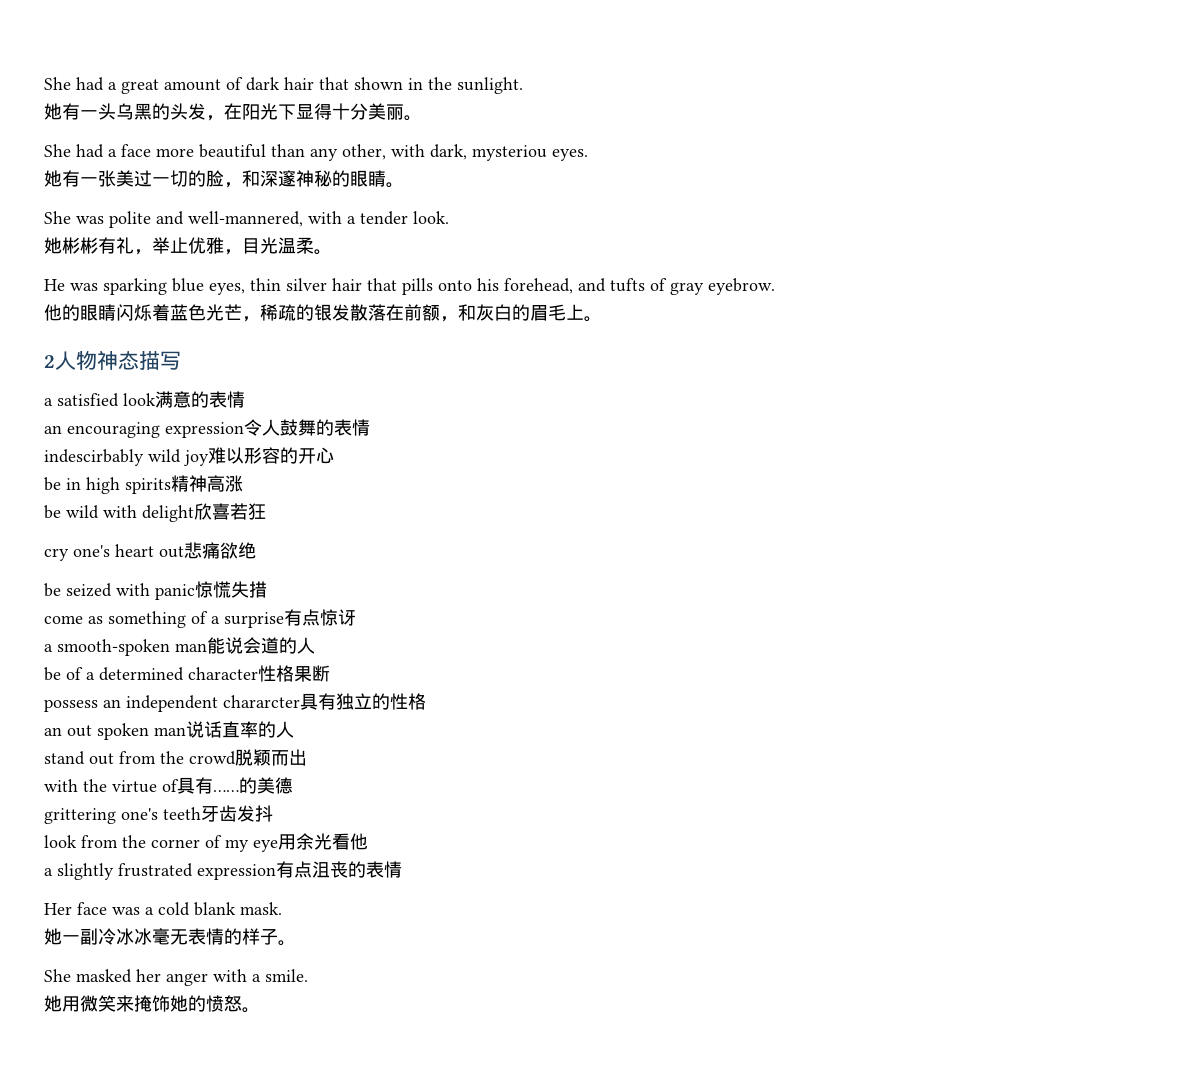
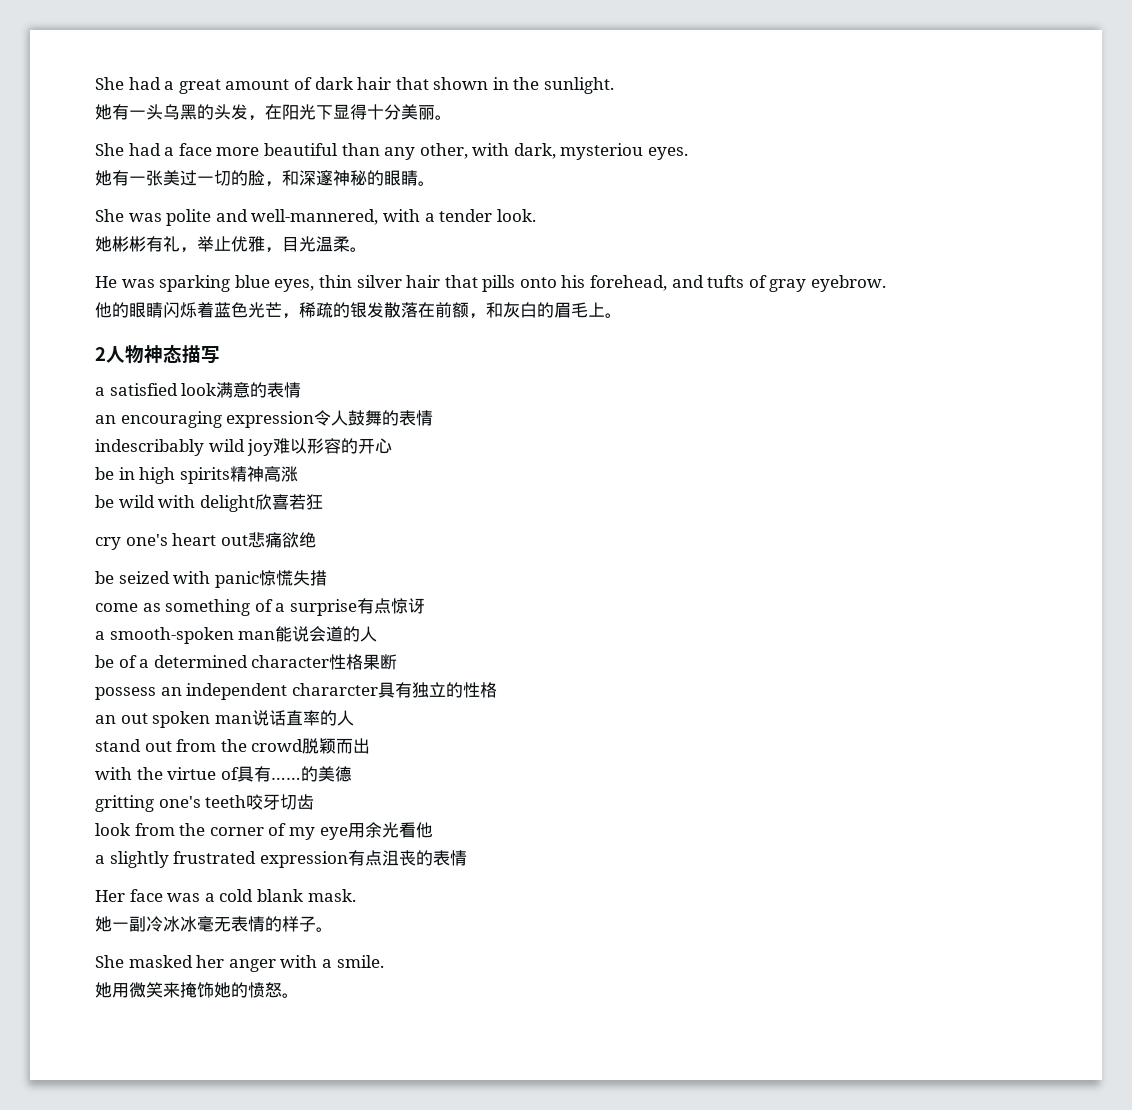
[44,449,144,466] indescirbably -> [95,439,204,456] indescribably
[44,808,116,824] grittering -> [95,795,154,812] gritting
[201,806,219,822] 牙 -> [246,794,298,810] 咬牙切
[237,805,273,822] 发抖 -> (315, 802) none

